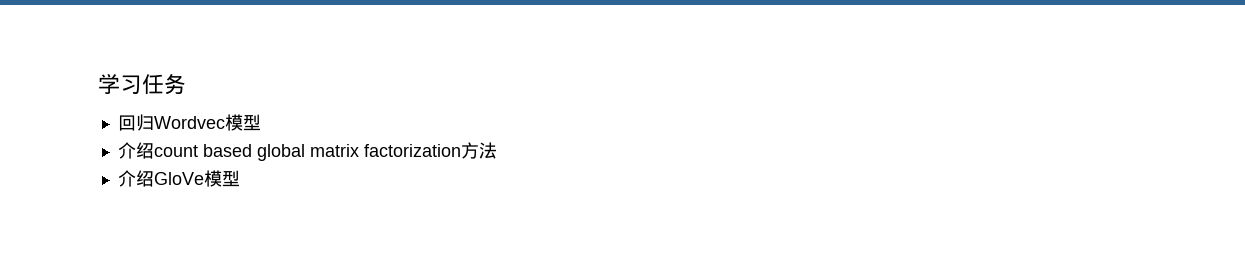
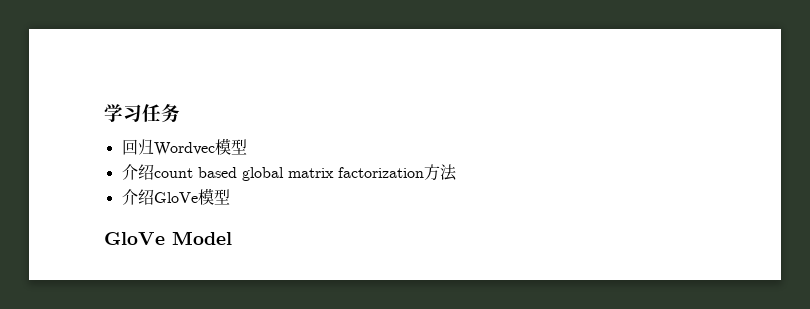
(240, 178) none -> [104,231,232,245] // GloVe Model

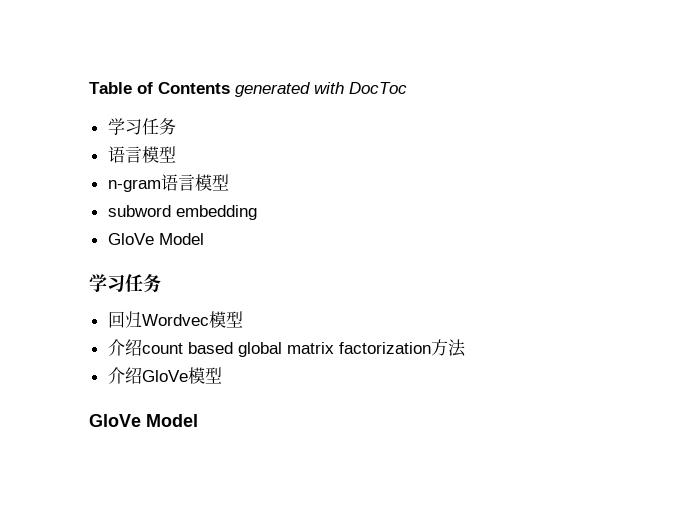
(104, 113) none -> [89,82,407,97] [107,118,176,135] [107,146,176,163] [107,174,229,192] [107,205,257,220] [107,233,204,245] Table of Contents generated with DocToc // 学习任务 // 语言模型 // n-gram语言模型 // subword embedding // GloVe Model //

